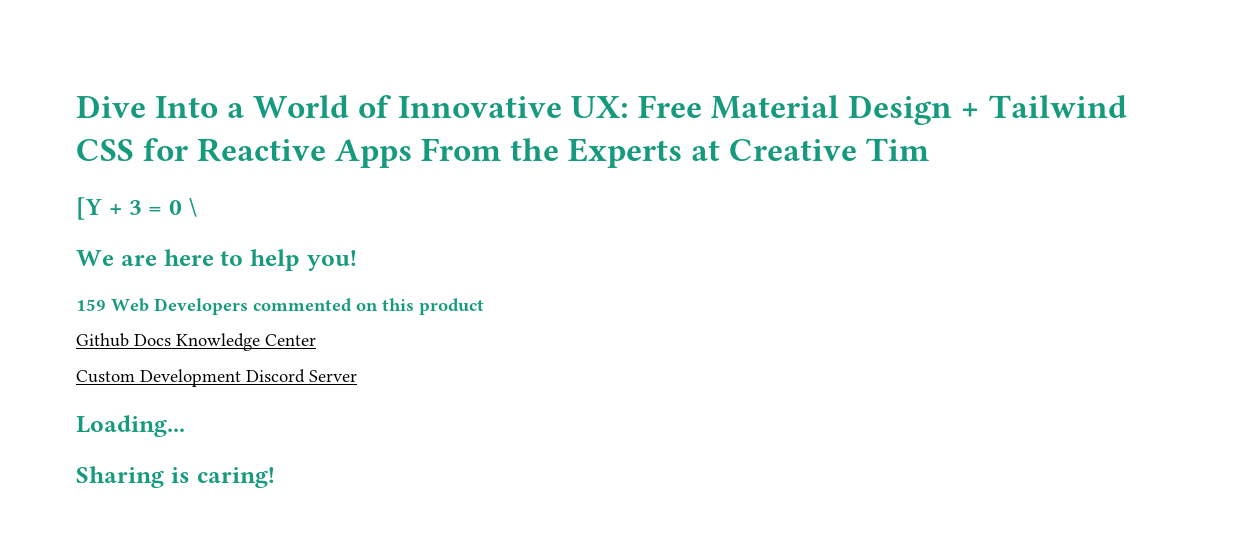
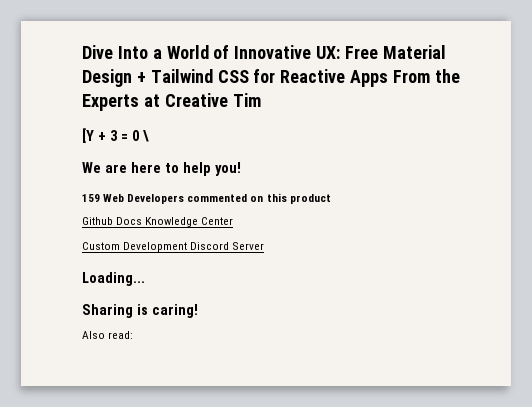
(275, 477) none -> [82,331,134,339] // Also read:

